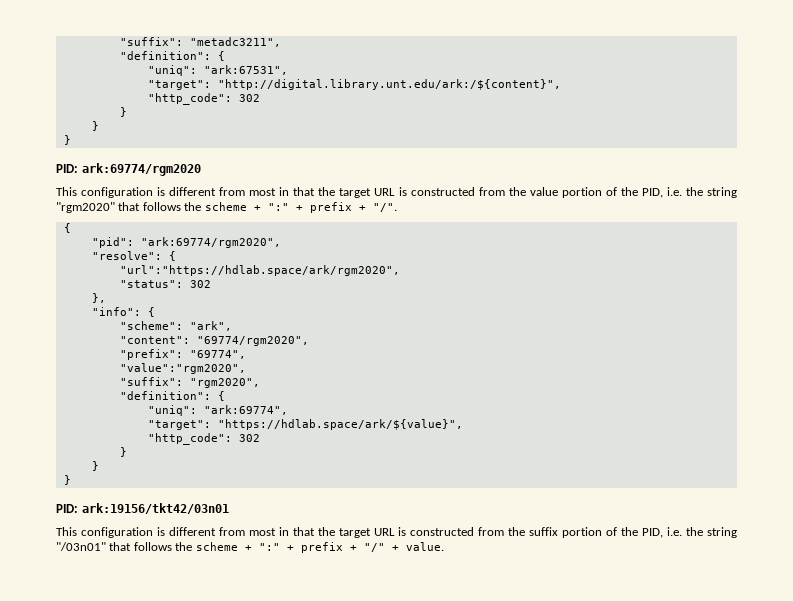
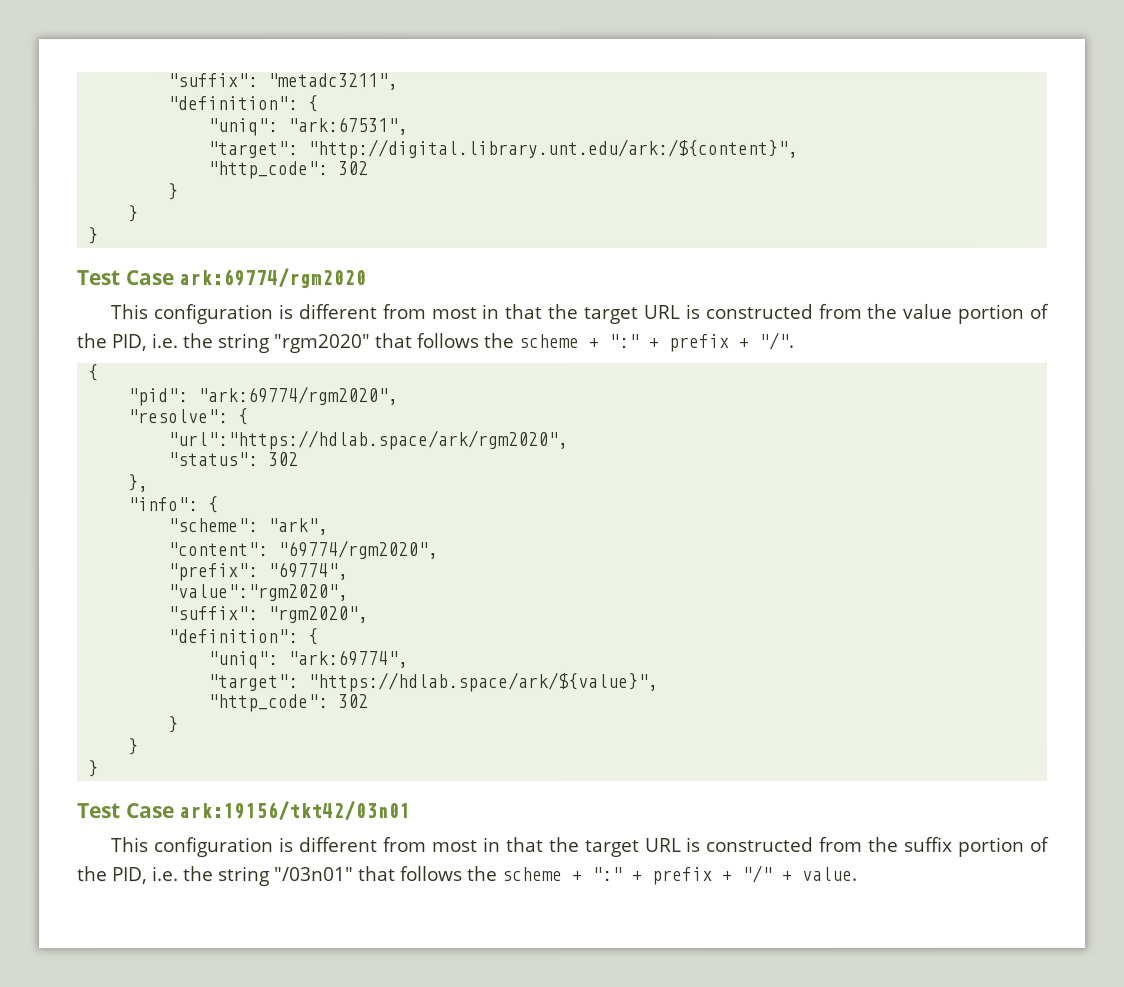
[56,164,78,173] PID: -> [76,270,174,286] Test Case
[56,504,78,513] PID: -> [77,803,175,819] Test Case

